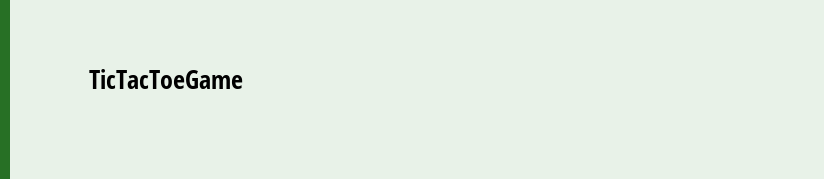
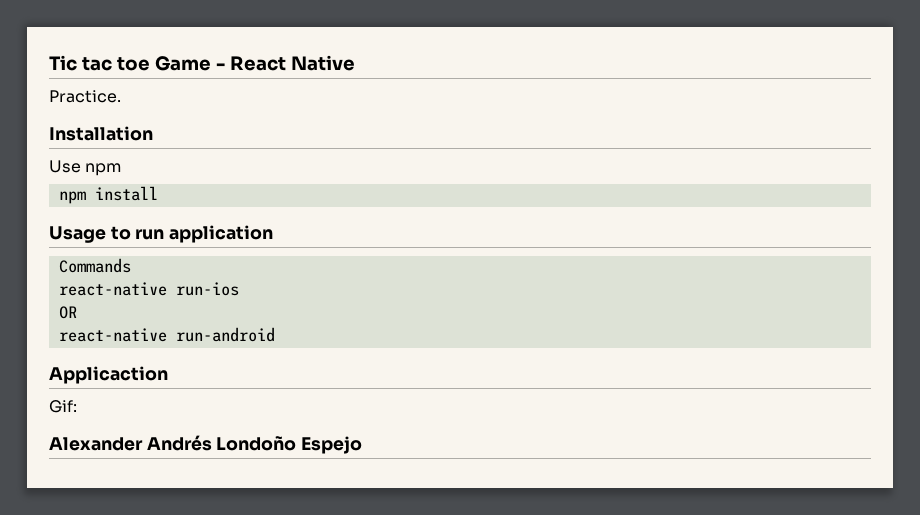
[89,69,243,89] TicTacToeGame -> [49,55,355,71] [49,90,121,103] [49,126,153,141] [49,160,122,176] [58,186,158,204] [49,225,274,243] [58,258,131,273] [58,282,239,296] [58,306,77,319] [58,327,275,342] [49,366,168,384] [49,400,77,413] [49,435,363,454] Tic tac toe Game - React Native // Practice. // Installation // Use npm // npm install // Usage to run application // Commands // react-native run-ios // OR // react-native run-android // Applicaction // Gif: // Alexander Andrés Londoño Espejo

